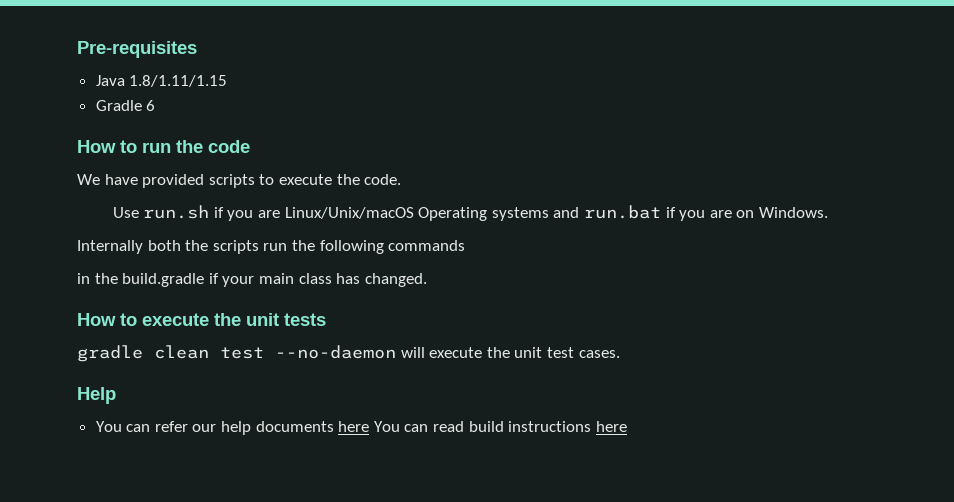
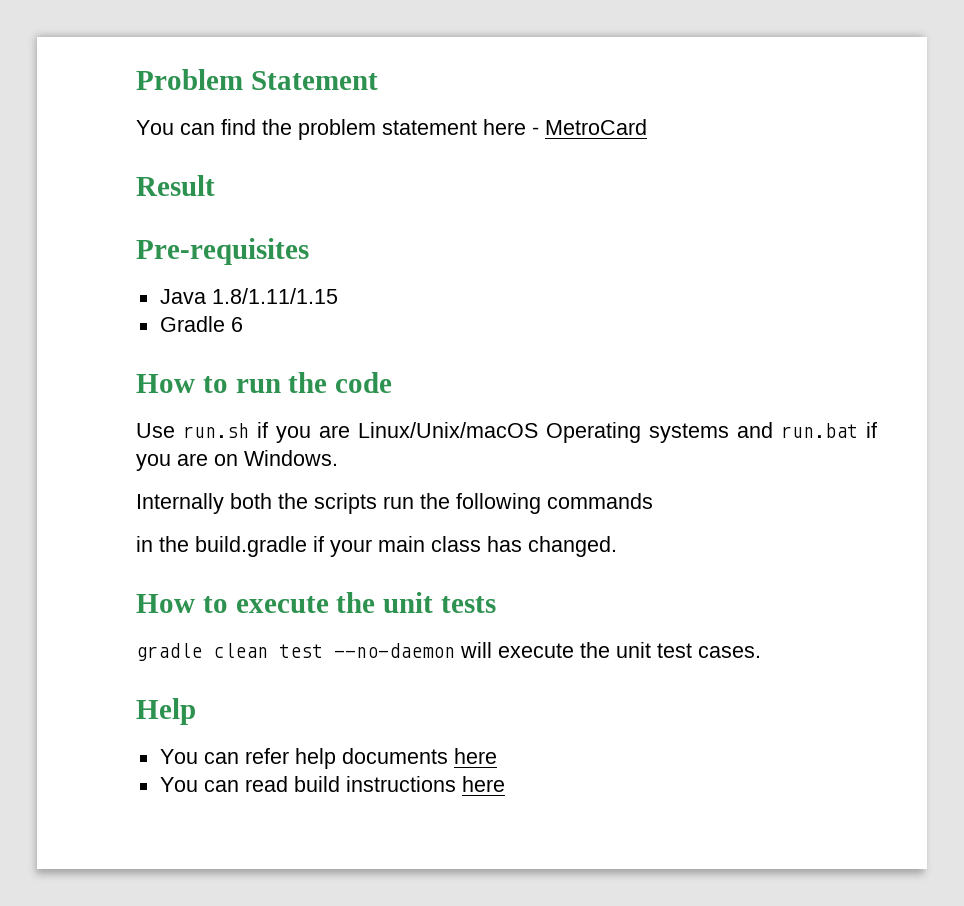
(77, 49) none -> [136,69,378,90] [136,119,647,140] [136,175,215,196] Problem Statement // You can find the problem statement here - MetroCard // Result //
[77,174,402,188] // We have provided scripts to execute the code. -> (393, 382) none
[192,424,217,432] our -> (289, 756) none
(370, 426) none -> (497, 756) //

